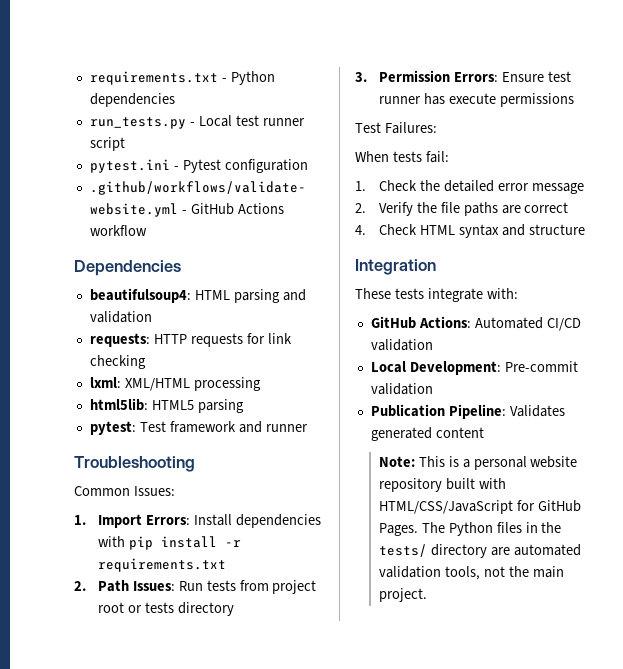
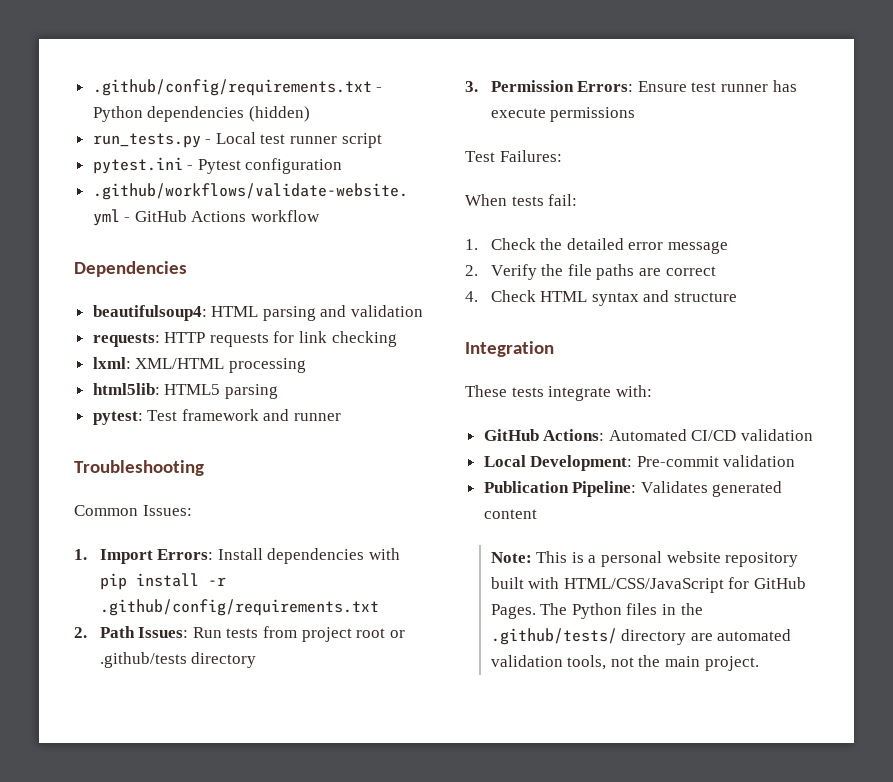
[89,71,218,85] requirements.txt -> [92,79,372,96] .github/config/requirements.txt
(175, 100) none -> [248,106,310,122] (hidden)
[97,558,226,572] requirements.txt -> [99,599,379,616] .github/config/requirements.txt
[144,602,174,613] tests -> [99,652,187,668] .github/tests
[378,544,427,557] tests/ -> [490,628,617,645] .github/tests/

